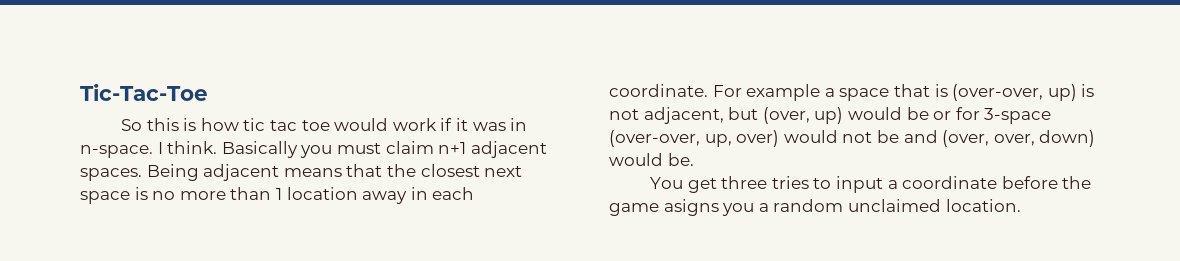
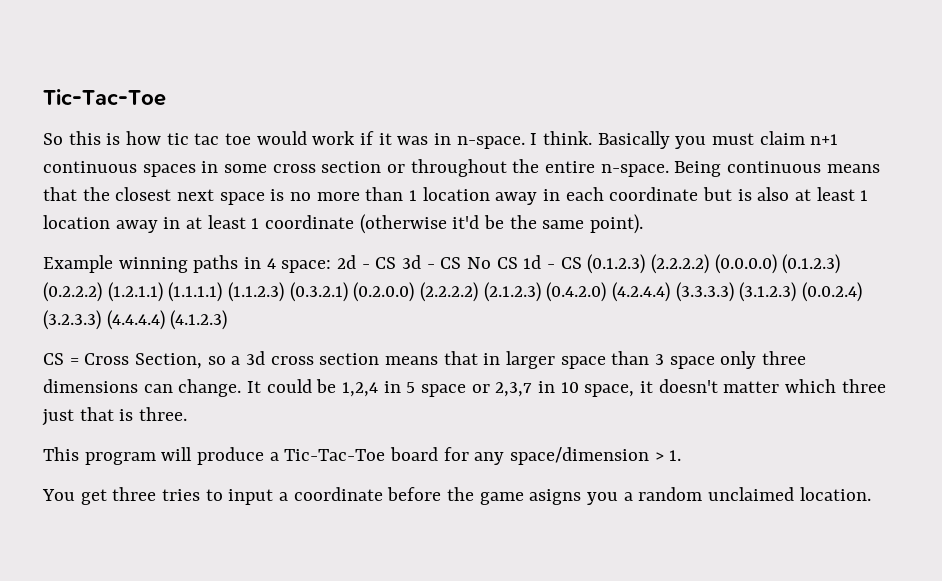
[470,141,547,158] [80,164,280,181] adjacent spaces. Being adjacent -> [43,159,822,177] continuous spaces in some cross section or throughout the entire n-space. Being continuous
[609,84,1095,101] [609,107,1052,124] [609,130,1096,147] [609,153,694,166] coordinate. For example a space that is (over-over, up) is not adjacent, but (over, up) would be or for 3-space (over-over, up, over) would not be and (over, over, down) would be. -> [609,187,869,201] [43,214,644,234] [43,254,841,274] [43,282,863,302] [43,310,228,330] [43,351,807,369] [43,379,886,397] [42,407,188,426] [43,447,682,465] coordinate but is also at least 1 location away in at least 1 coordinate (otherwise it'd be the same point). // Example winning paths in 4 space: 2d - CS 3d - CS No CS 1d - CS (0.1.2.3) (2.2.2.2) (0.0.0.0) (0.1.2.3) (0.2.2.2) (1.2.1.1) (1.1.1.1) (1.1.2.3) (0.3.2.1) (0.2.0.0) (2.2.2.2) (2.1.2.3) (0.4.2.0) (4.2.4.4) (3.3.3.3) (3.1.2.3) (0.0.2.4) (3.2.3.3) (4.4.4.4) (4.1.2.3) // CS = Cross Section, so a 3d cross section means that in larger space than 3 space only three dimensions can change. It could be 1,2,4 in 5 space or 2,3,7 in 10 space, it doesn't matter which three just that is three. // This program will produce a Tic-Tac-Toe board for any space/dimension > 1.

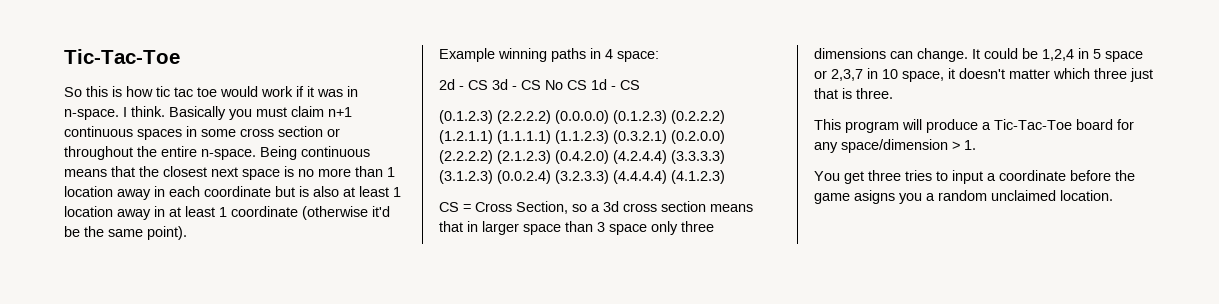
(332, 266) none -> (659, 56) //
(582, 263) none -> (640, 85) //

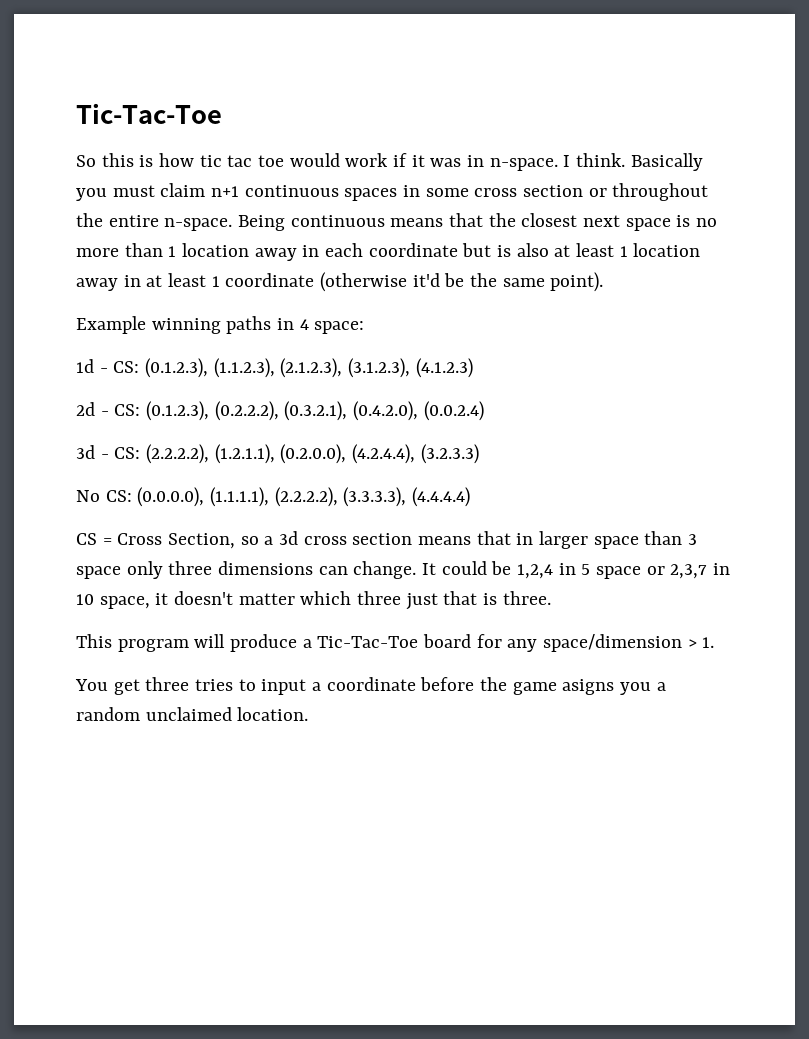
[439,79,640,90] [439,110,725,124] [439,130,725,144] [439,150,725,164] [439,170,609,184] 2d - CS 3d - CS No CS 1d - CS // (0.1.2.3) (2.2.2.2) (0.0.0.0) (0.1.2.3) (0.2.2.2) (1.2.1.1) (1.1.1.1) (1.1.2.3) (0.3.2.1) (0.2.0.0) (2.2.2.2) (2.1.2.3) (0.4.2.0) (4.2.4.4) (3.3.3.3) (3.1.2.3) (0.0.2.4) (3.2.3.3) -> [76,358,473,378] [76,401,484,421] [76,444,479,464] [76,487,407,507] 1d - CS: (0.1.2.3), (1.1.2.3), (2.1.2.3), (3.1.2.3), (4.1.2.3) // 2d - CS: (0.1.2.3), (0.2.2.2), (0.3.2.1), (0.4.2.0), (0.0.2.4) // 3d - CS: (2.2.2.2), (1.2.1.1), (0.2.0.0), (4.2.4.4), (3.2.3.3) // No CS: (0.0.0.0), (1.1.1.1), (2.2.2.2), (3.3.3.3),
[671,170,725,184] (4.1.2.3) -> (471, 497) none

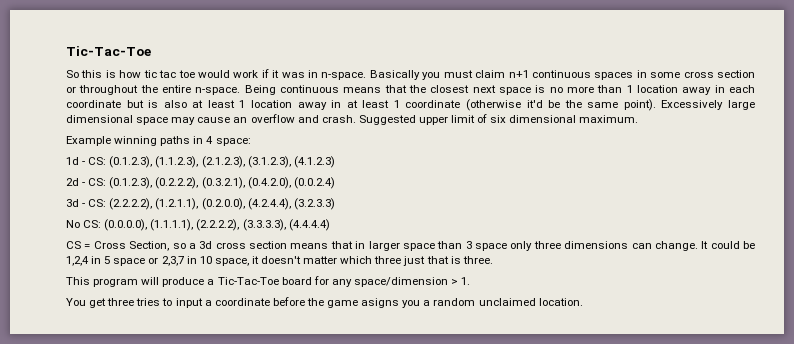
[563,153,626,167] I think. -> (367, 76) none
(604, 282) none -> [661,100,755,110] [66,114,639,125] Excessively large dimensional space may cause an overflow and crash. Suggested upper limit of six dimensional maximum.

